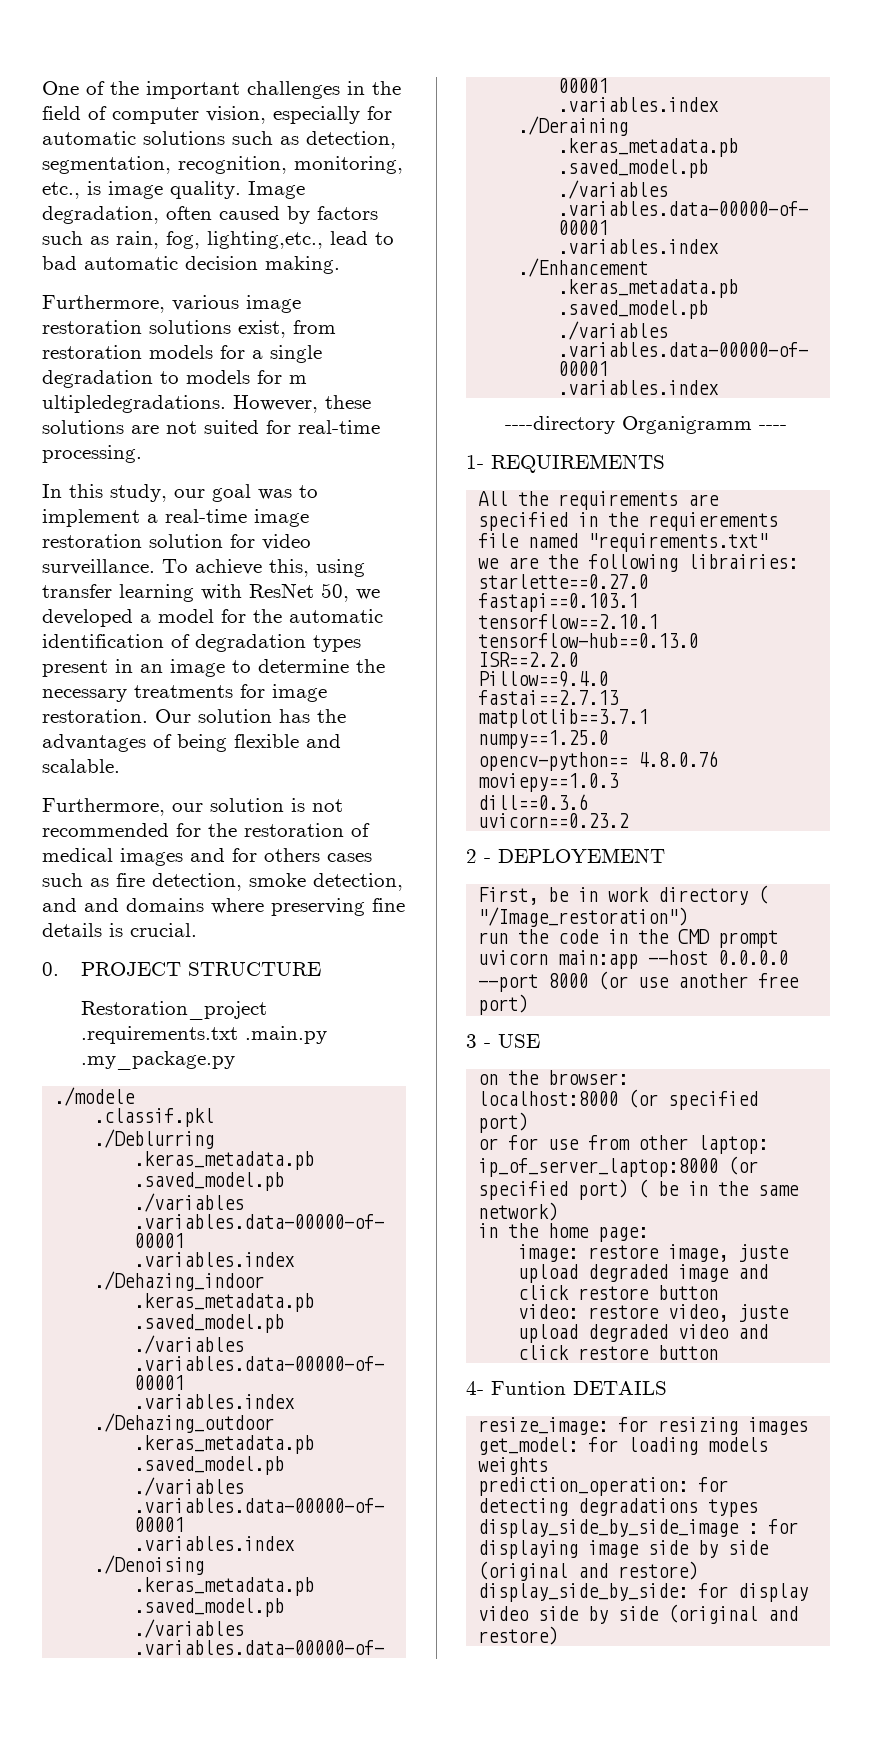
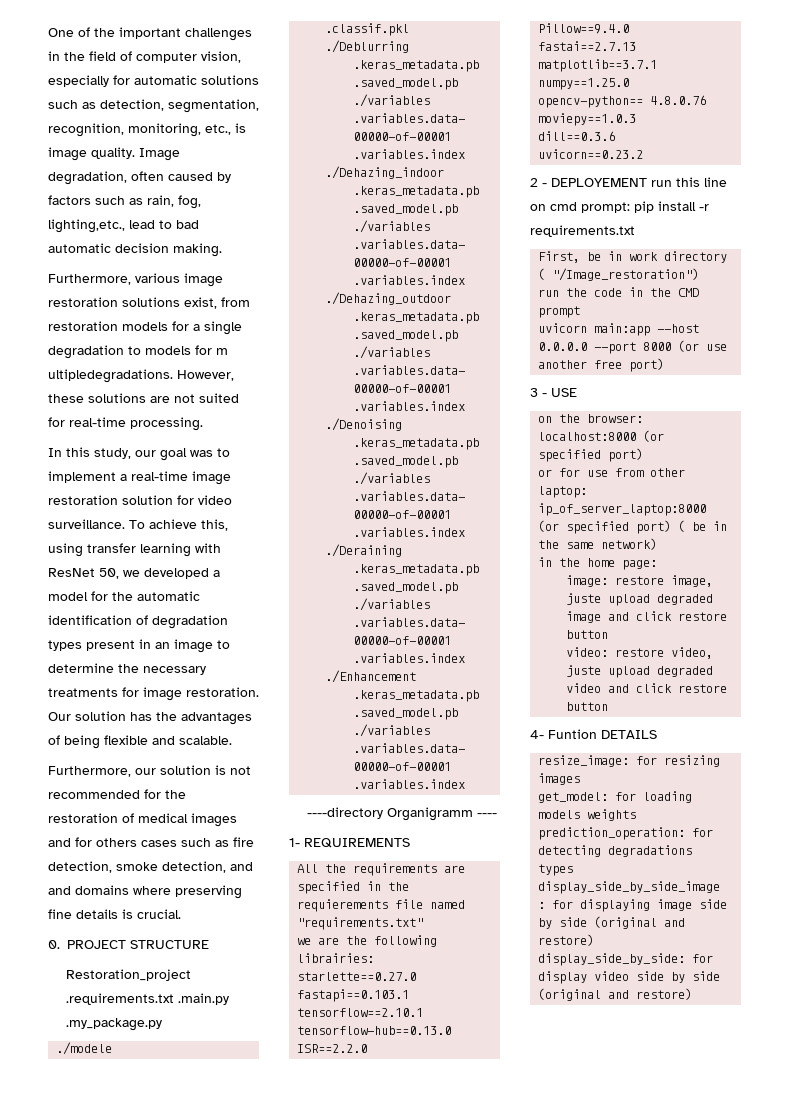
(665, 855) none -> [651,177,727,187] [530,201,709,213] [530,225,635,237] run this line on cmd prompt: pip install -r requirements.txt

